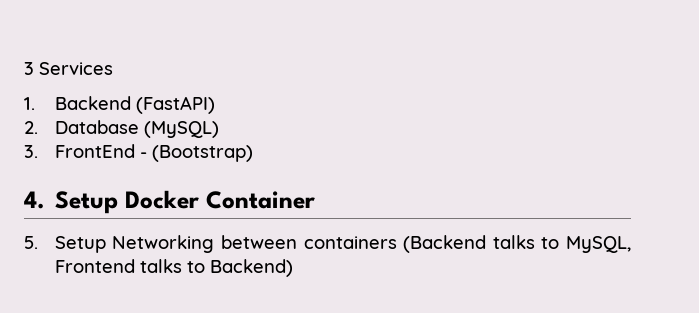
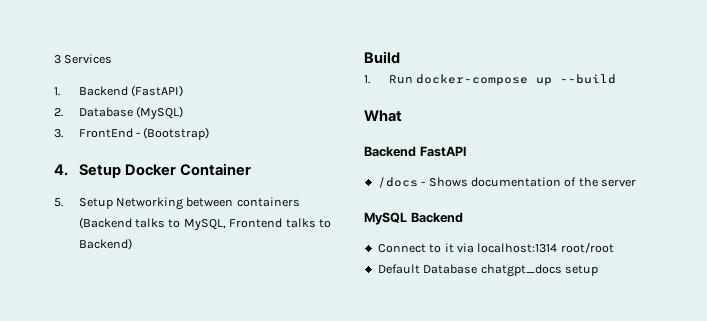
(293, 268) none -> [364,51,400,64] [364,74,617,86] [364,110,402,122] [364,146,466,157] [377,177,636,188] [364,212,463,225] [377,242,614,253] [377,264,598,277] // Build // 1. Run docker-compose up --build // What // Backend FastAPI // /docs - Shows documentation of the server // MySQL Backend // Connect to it via localhost:1314 root/root // Default Database chatgpt_docs setup

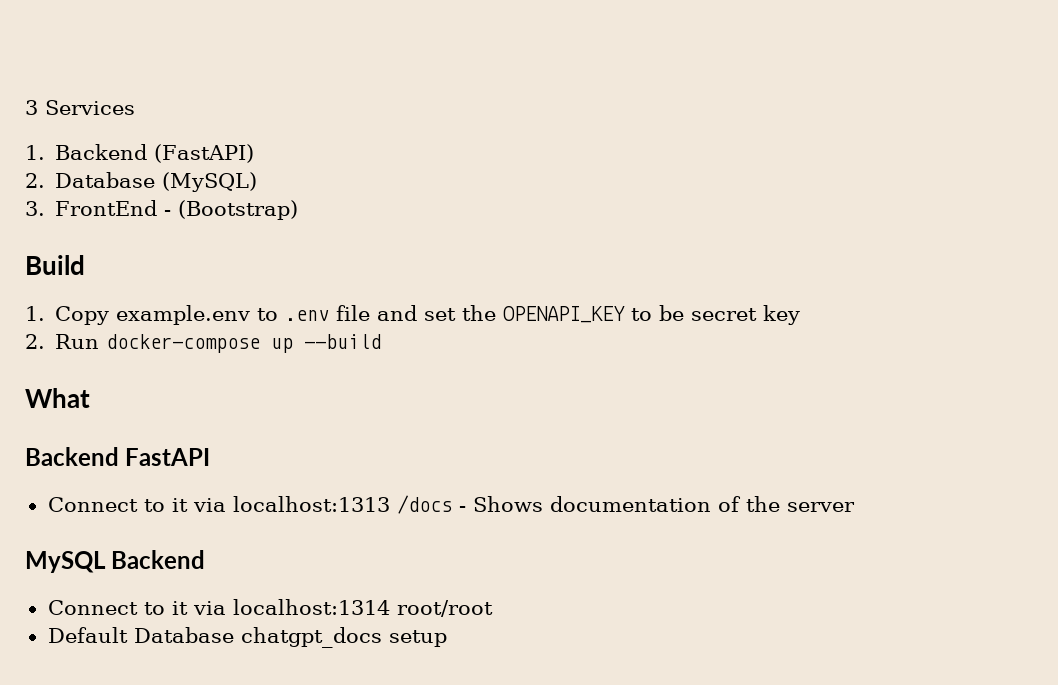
[54,163,251,178] [54,197,300,210] [78,217,331,231] [78,238,132,250] [364,51,400,64] [364,75,370,84] 4. Setup Docker Container // 5. Setup Networking between containers (Backend talks to MySQL, Frontend talks to Backend) // Build // 1. -> [25,255,85,275] [25,305,801,325] [25,334,45,349] Build // 1. Copy example.env to .env file and set the OPENAPI_KEY to be secret key // 2.
(466, 151) none -> [47,496,390,512] Connect to it via localhost:1313

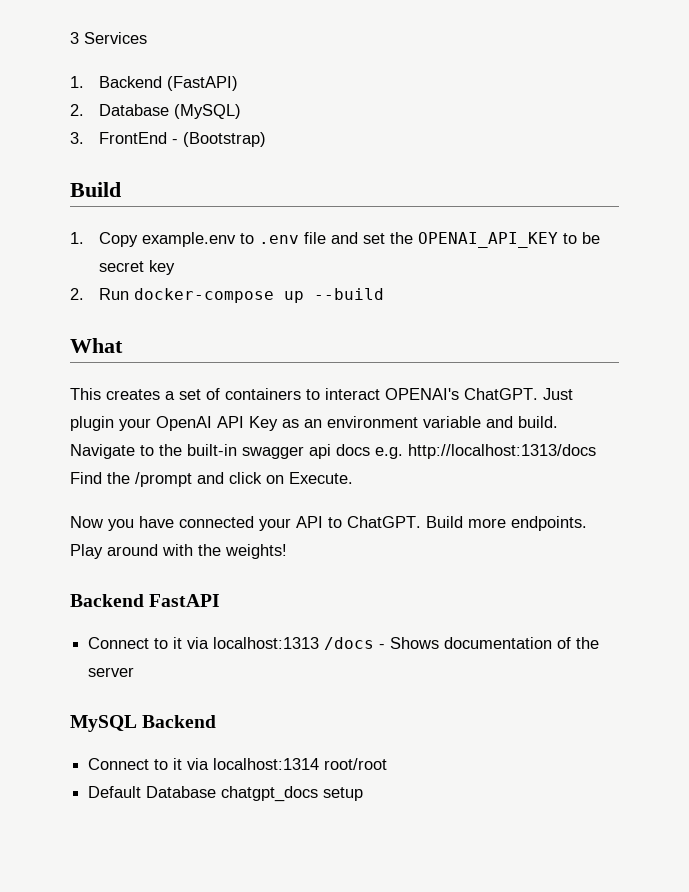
[503,306,626,323] OPENAPI_KEY -> [418,232,559,248] OPENAI_API_KEY
(90, 398) none -> [70,388,573,400] [70,416,558,431] [70,444,596,459] [70,472,353,487] [70,516,587,531] [70,544,287,559] // This creates a set of containers to interact OPENAI's ChatGPT. Just plugin your OpenAI API Key as an environment variable and build. Navigate to the built-in swagger api docs e.g. http://localhost:1313/docs Find the /prompt and click on Execute. // Now you have connected your API to ChatGPT. Build more endpoints. Play around with the weights!

